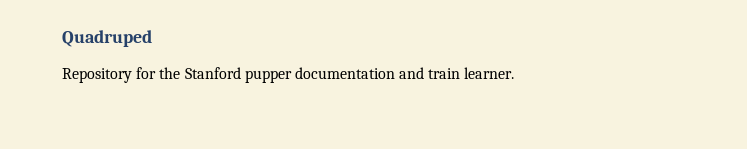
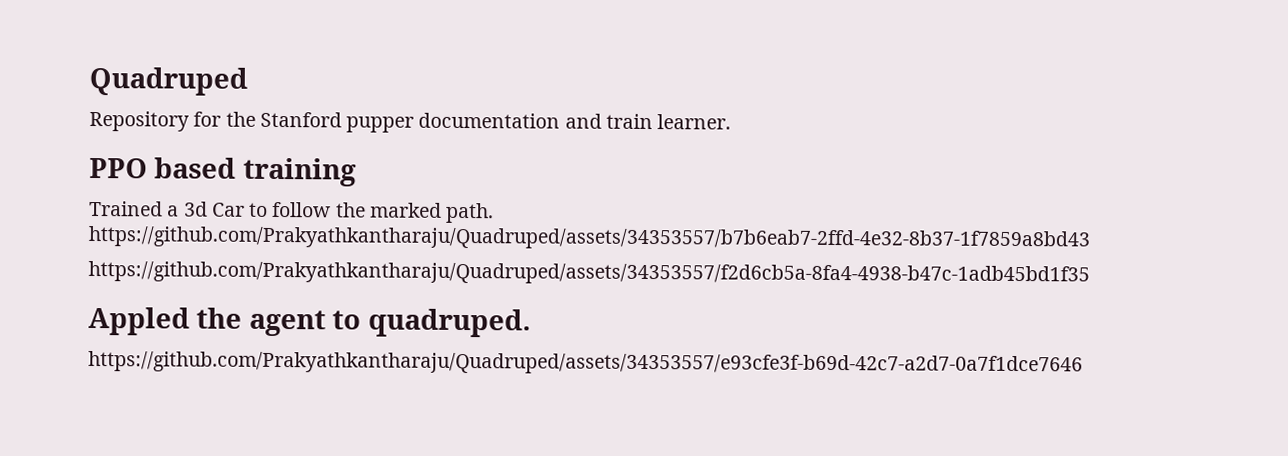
(515, 73) none -> [89,157,357,187] [89,200,495,224] [88,225,1090,252] [88,260,1090,287] [88,306,531,338] [88,350,1083,377] // PPO based training // Trained a 3d Car to follow the marked path. https://github.com/Prakyathkantharaju/Quadruped/assets/34353557/b7b6eab7-2ffd-4e32-8b37-1f7859a8bd43 // https://github.com/Prakyathkantharaju/Quadruped/assets/34353557/f2d6cb5a-8fa4-4938-b47c-1adb45bd1f35 // Appled the agent to quadruped. // https://github.com/Prakyathkantharaju/Quadruped/assets/34353557/e93cfe3f-b69d-42c7-a2d7-0a7f1dce7646

